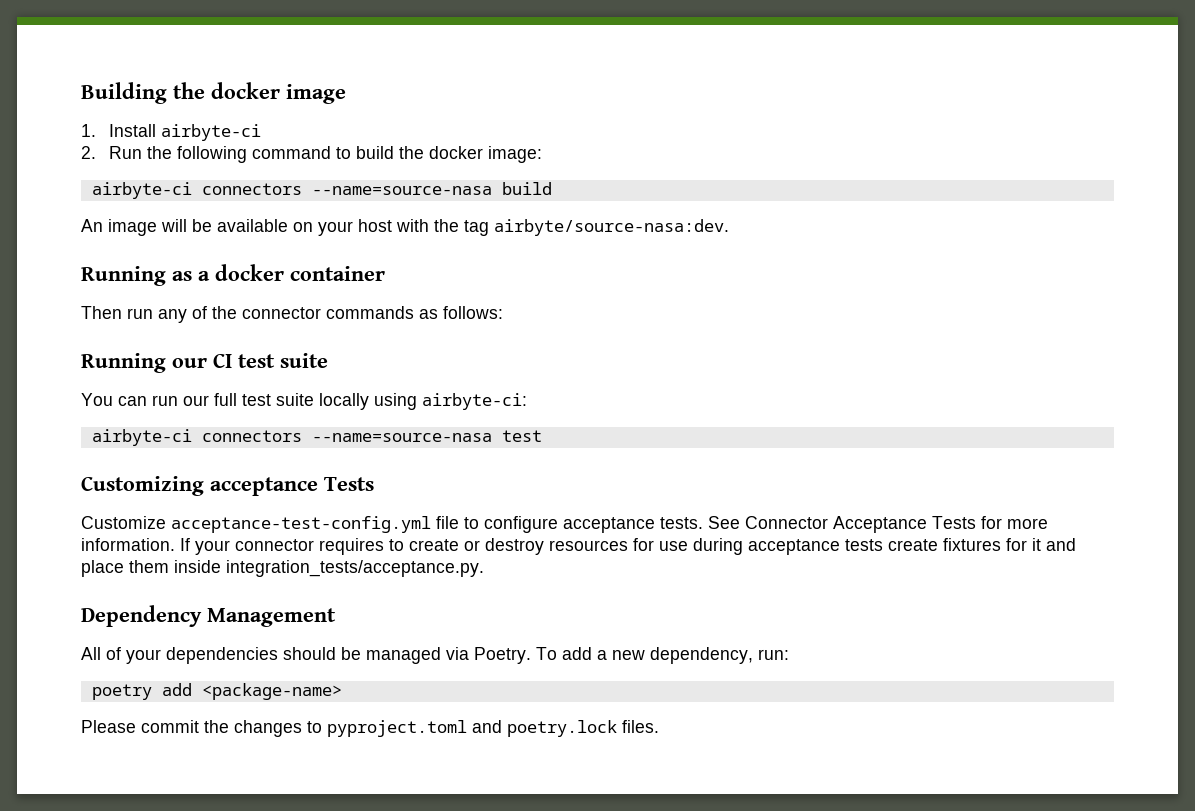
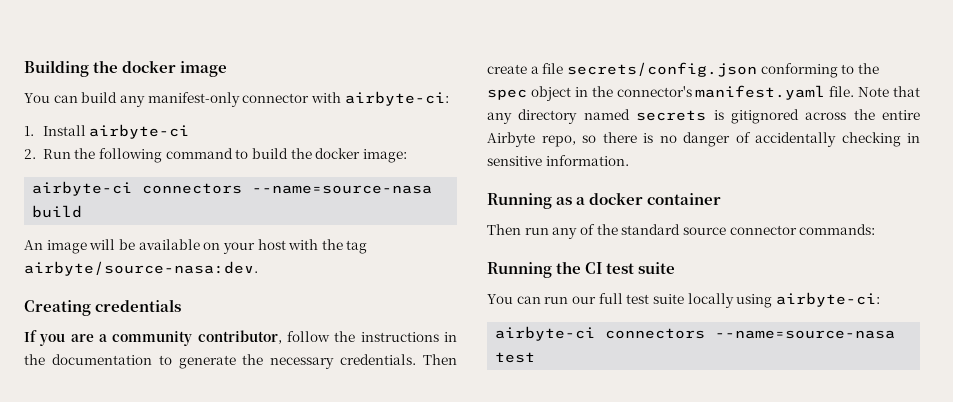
(346, 94) none -> [24,91,449,107] // You can build any manifest-only connector with airbyte-ci:
(729, 227) none -> [24,299,182,316] [24,330,457,346] [24,354,457,369] [487,62,879,78] [487,85,920,101] [487,109,920,124] [487,132,920,147] [487,155,629,166] // Creating credentials // If you are a community contributor, follow the instructions in the documentation to generate the necessary credentials. Then create a file secrets/config.json conforming to the spec object in the connector's manifest.yaml file. Note that any directory named secrets is gitignored across the entire Airbyte repo, so there is no danger of accidentally checking in sensitive information.
[242,306,503,319] [81,353,207,373] connector commands as follows: // Running our -> [621,224,876,235] [487,261,582,278] standard source connector commands: // Running the
[81,476,374,496] [81,516,1048,533] [81,538,1076,555] [81,560,484,577] [81,605,336,627] [81,647,789,664] [91,683,342,700] [81,720,659,737] // Customizing acceptance Tests // Customize acceptance-test-config.yml file to configure acceptance tests. See Connector Acceptance Tests for more information. If your connector requires to create or destroy resources for use during acceptance tests create fixtures for it and place them inside integration_tests/acceptance.py. // Dependency Management // All of your dependencies should be managed via Poetry. To add a new dependency, run: // poetry add <package-name> // Please commit the changes to pyproject.toml and poetry.lock files. -> (536, 357) none

